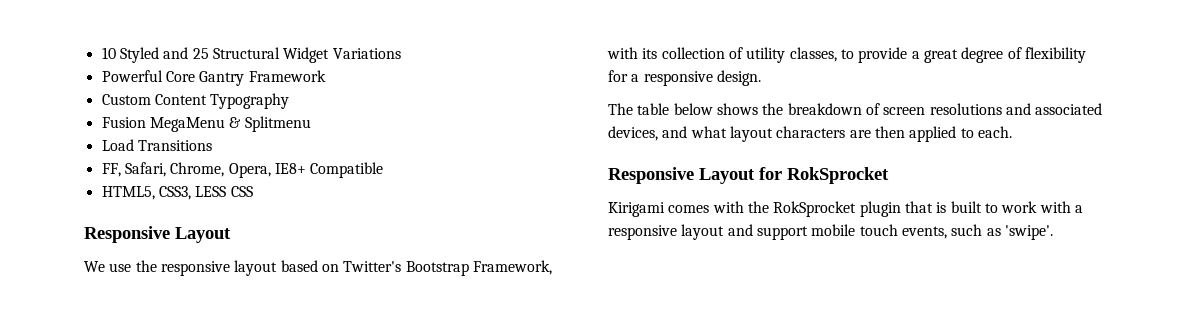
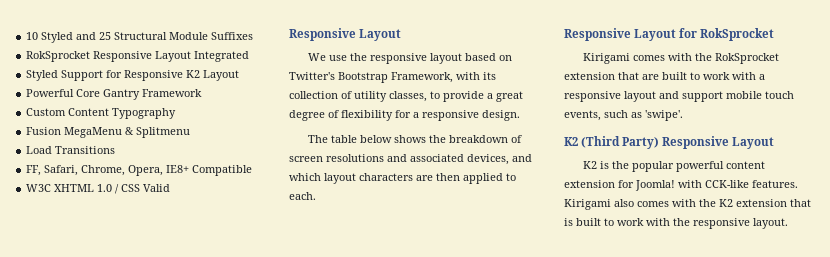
[283,47,401,63] Widget Variations -> [169,32,254,40] [26,51,250,62] [26,70,240,81] Module Suffixes // RokSprocket Responsive Layout Integrated // Styled Support for Responsive K2 Layout
[101,186,227,200] HTML5, CSS3, LESS -> [26,184,120,194] W3C XHTML 1.0 /
(253, 191) none -> [143,184,171,192] Valid
[690,126,727,138] what -> [289,173,321,181] which
[859,201,947,217] plugin that is -> [564,72,659,80] extension that are
(1053, 232) none -> [564,136,775,149] [582,161,765,172] [564,180,798,191] [564,199,811,210] [564,218,788,229] // K2 (Third Party) Responsive Layout // K2 is the popular powerful content extension for Joomla! with CCK-like features. Kirigami also comes with the K2 extension that is built to work with the responsive layout.

